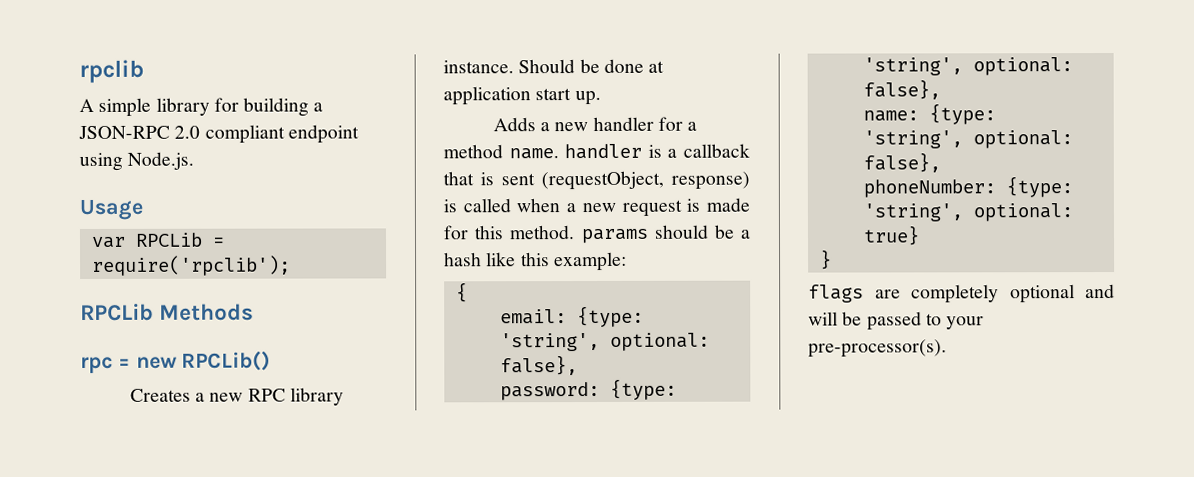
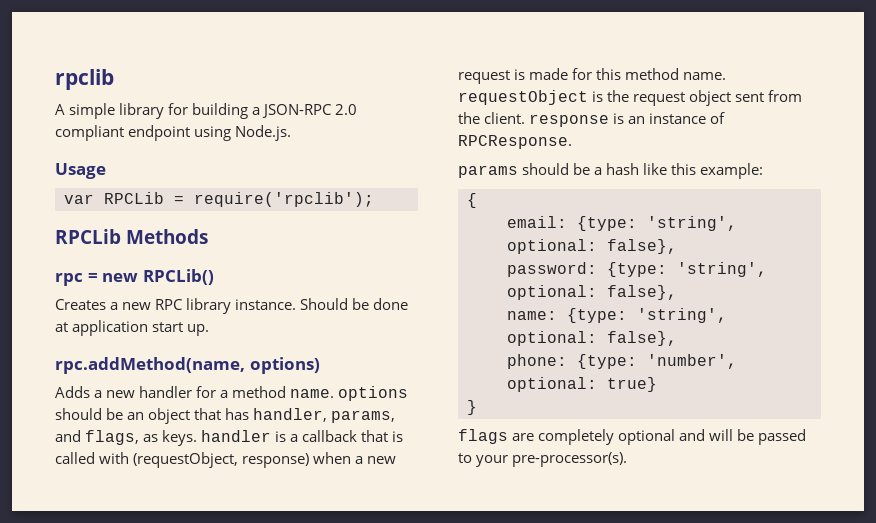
(601, 98) none -> [55,357,320,374] // rpc.addMethod(name, options)
(559, 154) none -> [338,386,409,401] [55,408,396,424] [55,430,198,446] options should be an object that has handler, params, and flags, as keys.
[501,170,750,191] [443,198,511,213] sent (requestObject, response) is called -> [55,452,310,468] called with (requestObject, response)
[509,225,576,240] method. -> [625,68,727,80] [458,90,803,106] [458,112,726,127] [458,135,572,149] method name. requestObject is the request object sent from the client. response is an instance of RPCResponse. //
[862,176,1073,198] [862,203,963,222] phoneNumber: {type: 'string', -> [507,354,737,369] phone: {type: 'number',

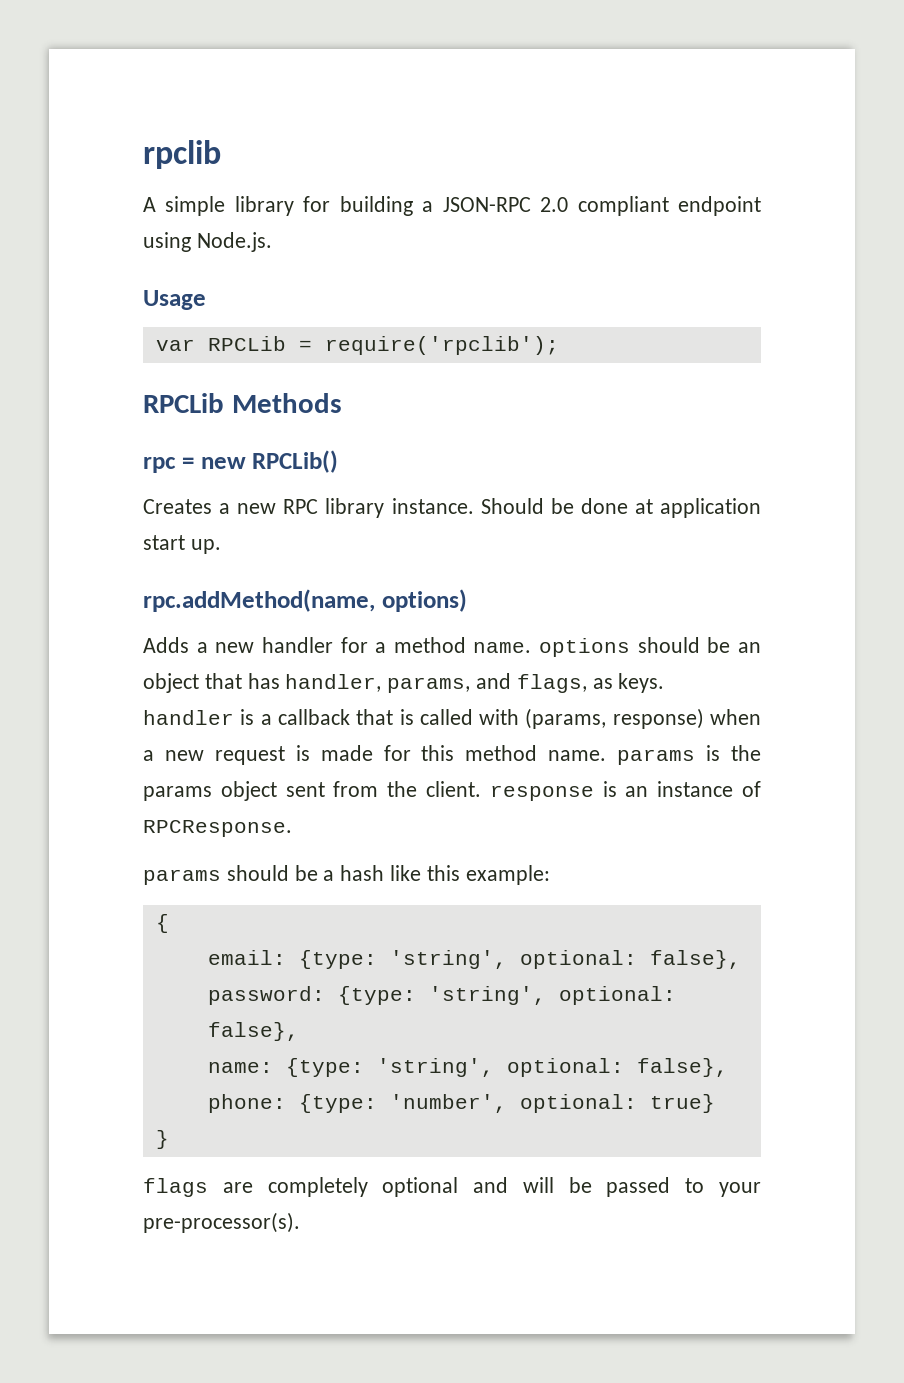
[133,452,239,468] (requestObject, -> [525,708,607,729] (params,
[458,90,588,105] requestObject -> [617,749,696,765] params
[633,92,686,106] request -> [143,786,212,801] params

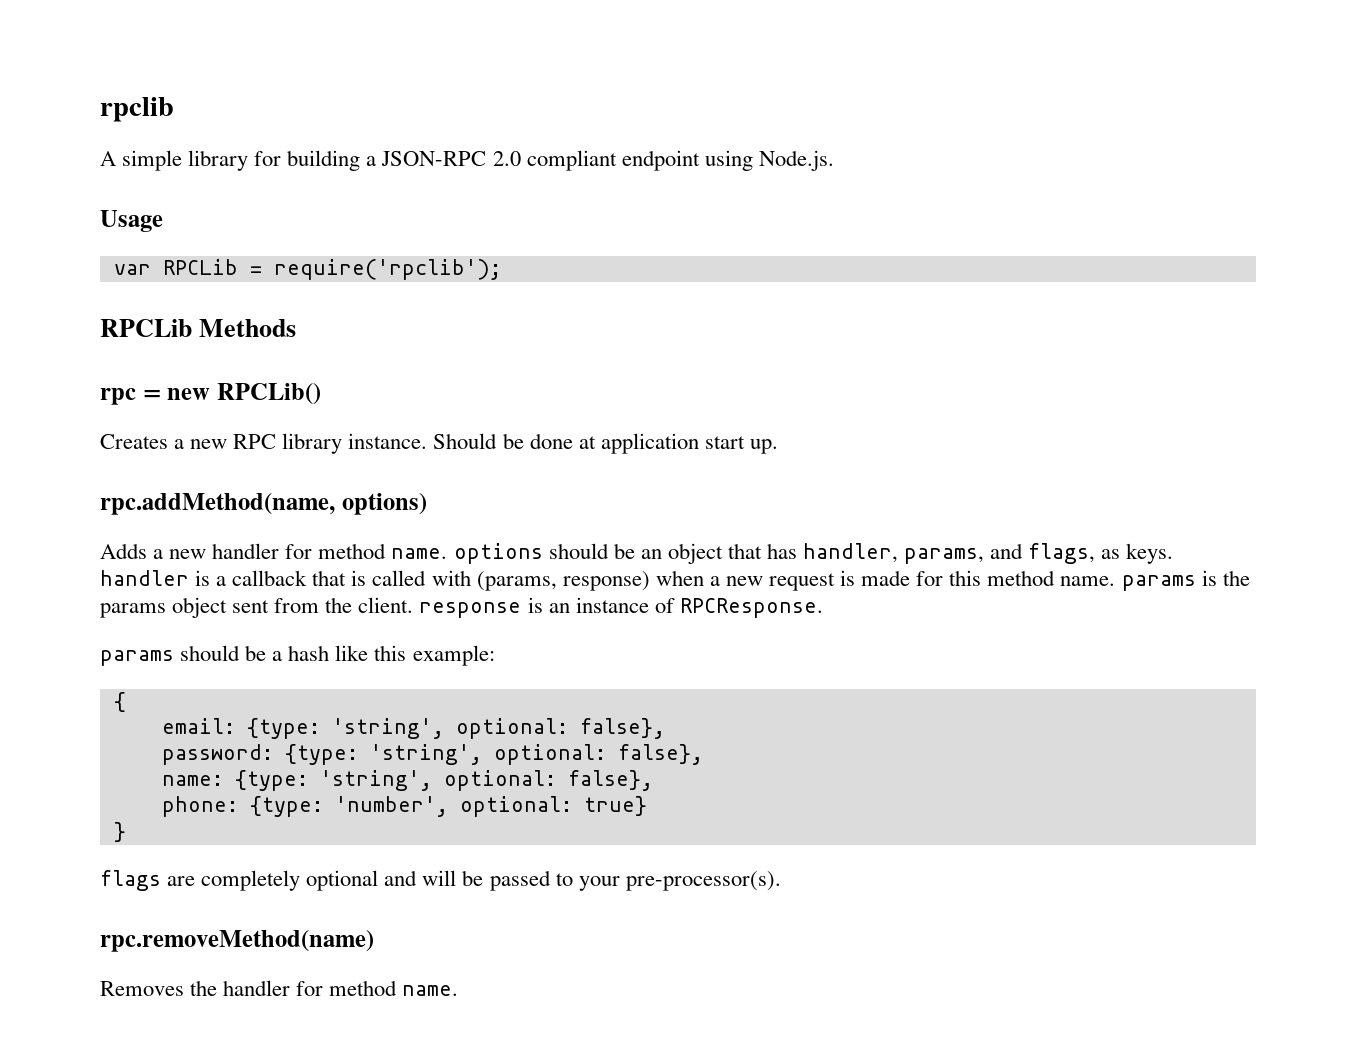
[375,642,387,653] a -> (313, 551) none
(300, 1222) none -> [100,930,374,952] [100,980,459,996] // rpc.removeMethod(name) // Removes the handler for method name.

